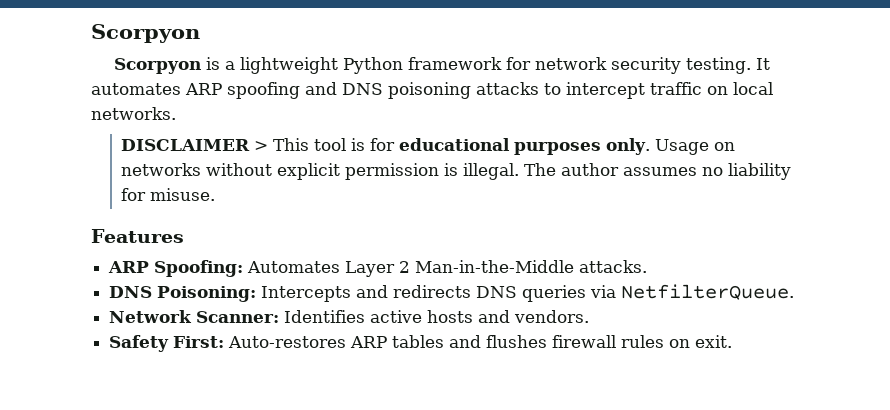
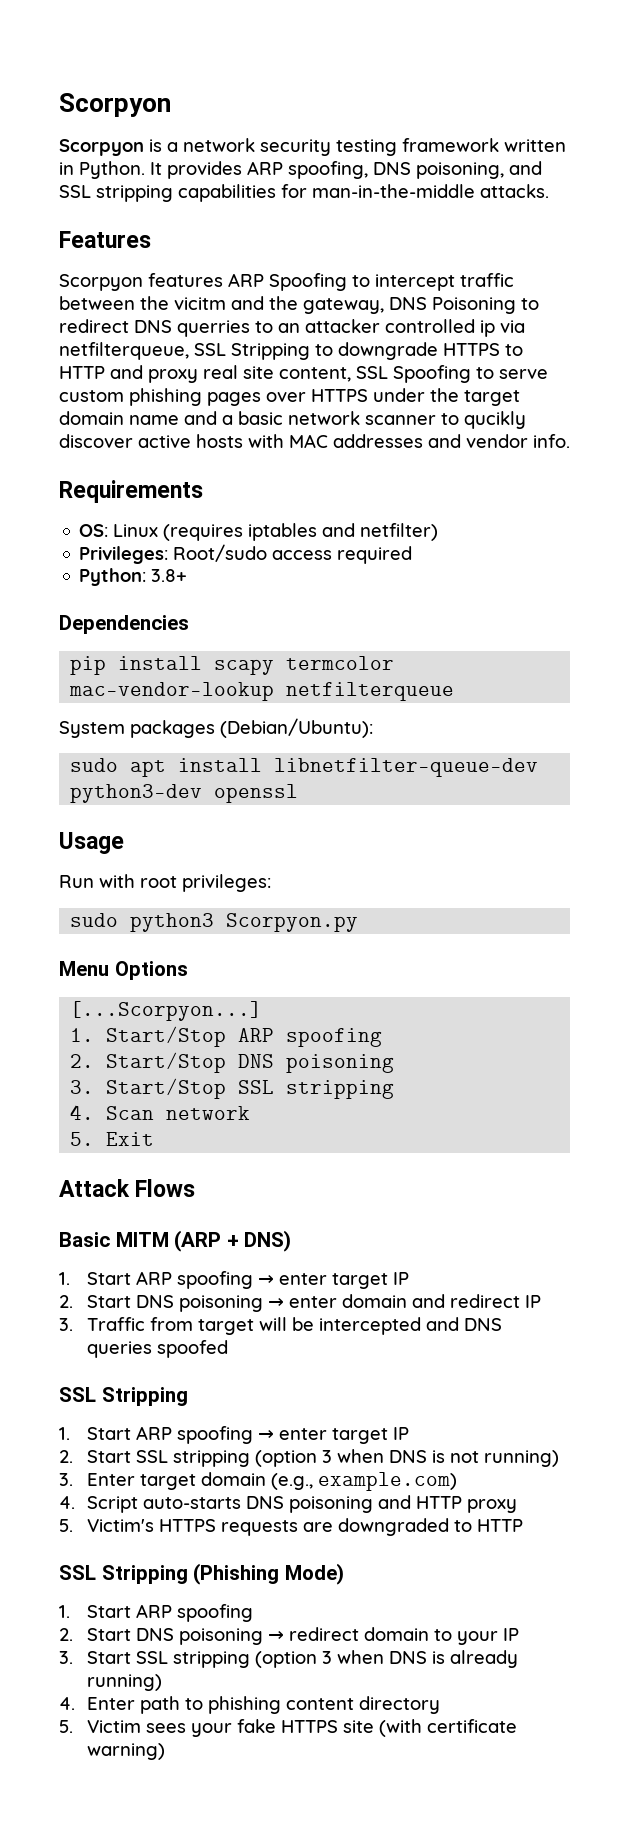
[239,57,770,74] [91,82,773,99] [91,107,176,120] [121,138,736,155] [121,163,792,180] [121,188,216,201] [91,229,184,243] [108,260,648,277] [109,284,795,302] [109,310,590,323] [109,335,733,352] lightweight Python framework for network security testing. It automates ARP spoofing and DNS poisoning attacks to intercept traffic on local networks. // DISCLAIMER > This tool is for educational purposes only. Usage on networks without explicit permission is illegal. The author assumes no liability for misuse. // Features // ARP Spoofing: Automates Layer 2 Man-in-the-Middle attacks. // DNS Poisoning: Intercepts and redirects DNS queries via NetfilterQueue. // Network Scanner: Identifies active hosts and vendors. // Safety First: Auto-restores ARP tables and flushes firewall rules on exit. -> [183,138,566,156] [59,161,542,179] [59,184,549,202] [59,231,151,248] [59,273,514,291] [59,296,539,314] [59,319,525,337] [59,342,523,360] [59,365,548,383] [59,388,520,406] [59,411,526,429] [59,434,570,448] [59,480,203,503] [79,523,439,541] [79,544,413,564] [79,568,188,586] [59,615,189,634] [70,656,395,675] [69,682,455,701] [59,718,373,738] [70,758,539,777] [70,784,299,803] [59,832,124,854] [59,874,271,892] [70,913,359,932] [59,961,188,980] [70,1001,263,1021] [70,1026,383,1047] [70,1052,395,1073] [70,1078,395,1099] [70,1105,251,1120] [70,1132,155,1146] [59,1179,196,1197] [59,1230,292,1252] [59,1271,409,1289] [59,1294,541,1312] [59,1317,502,1335] [86,1340,228,1358] [59,1387,188,1406] [59,1426,409,1444] [59,1449,559,1467] [59,1472,457,1491] [59,1495,517,1513] [59,1518,523,1536] [59,1563,344,1585] [59,1604,253,1622] [59,1627,519,1645] [59,1650,518,1668] [86,1674,162,1691] [59,1696,440,1714] [59,1719,517,1737] [86,1743,165,1760] network security testing framework written in Python. It provides ARP spoofing, DNS poisoning, and SSL stripping capabilities for man-in-the-middle attacks. // Features // Scorpyon features ARP Spoofing to intercept traffic between the vicitm and the gateway, DNS Poisoning to redirect DNS querries to an attacker controlled ip via netfilterqueue, SSL Stripping to downgrade HTTPS to HTTP and proxy real site content, SSL Spoofing to serve custom phishing pages over HTTPS under the target domain name and a basic network scanner to qucikly discover active hosts with MAC addresses and vendor info. // Requirements // OS: Linux (requires iptables and netfilter) // Privileges: Root/sudo access required // Python: 3.8+ // Dependencies // pip install scapy termcolor mac-vendor-lookup netfilterqueue // System packages (Debian/Ubuntu): // sudo apt install libnetfilter-queue-dev python3-dev openssl // Usage // Run with root privileges: // sudo python3 Scorpyon.py // Menu Options // [...Scorpyon...] // 1. Start/Stop ARP spoofing // 2. Start/Stop DNS poisoning // 3. Start/Stop SSL stripping // 4. Scan network // 5. Exit // Attack Flows // Basic MITM (ARP + DNS) // 1. Start ARP spoofing → enter target IP // 2. Start DNS poisoning → enter domain and redirect IP // 3. Traffic from target will be intercepted and DNS queries spoofed // SSL Stripping // 1. Start ARP spoofing → enter target IP // 2. Start SSL stripping (option 3 when DNS is not running) // 3. Enter target domain (e.g., example.com) // 4. Script auto-starts DNS poisoning and HTTP proxy // 5. Victim's HTTPS requests are downgraded to HTTP // SSL Stripping (Phishing Mode) // 1. Start ARP spoofing // 2. Start DNS poisoning → redirect domain to your IP // 3. Start SSL stripping (option 3 when DNS is already running) // 4. Enter path to phishing content directory // 5. Victim sees your fake HTTPS site (with certificate warning)

